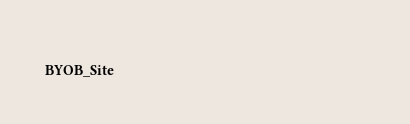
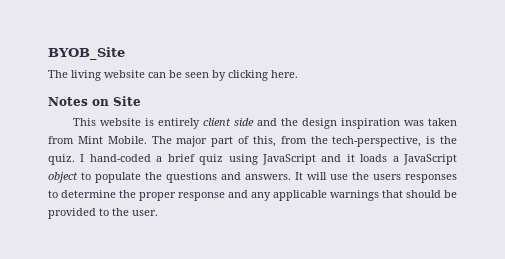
(114, 71) none -> [48,70,298,81] [48,96,141,106] [73,118,458,129] [48,136,457,147] [48,154,458,165] [48,172,457,183] [48,190,457,201] [48,208,158,219] // The living website can be seen by clicking here. // Notes on Site // This website is entirely client side and the design inspiration was taken from Mint Mobile. The major part of this, from the tech-perspective, is the quiz. I hand-coded a brief quiz using JavaScript and it loads a JavaScript object to populate the questions and answers. It will use the users responses to determine the proper response and any applicable warnings that should be provided to the user.

